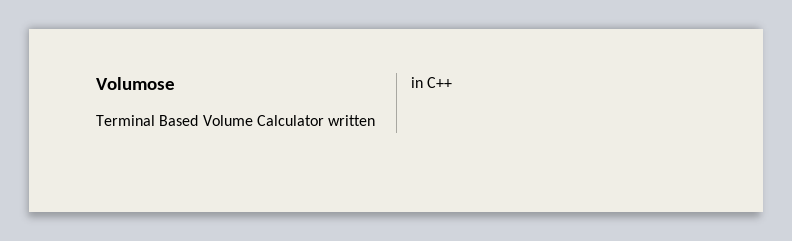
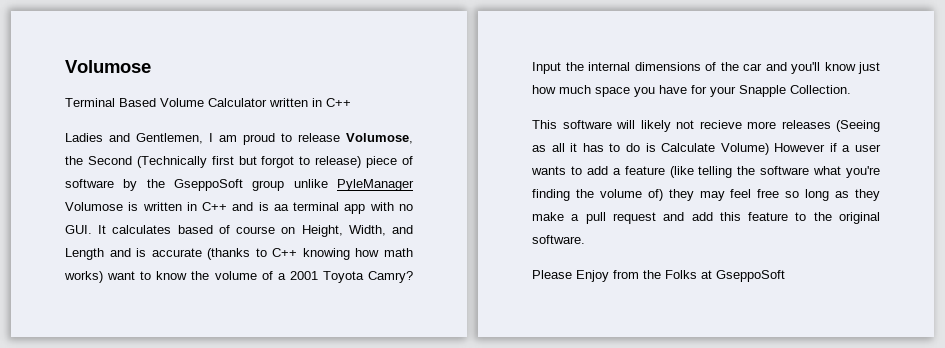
(453, 82) none -> [65,133,413,145] [65,156,413,168] [65,179,414,191] [65,202,413,214] [65,225,414,237] [65,248,413,260] [64,271,413,283] [532,62,880,74] [532,85,851,97] [532,120,880,132] [532,143,881,155] [531,166,880,178] [532,189,880,201] [532,212,880,224] [532,235,585,244] [532,270,785,282] // Ladies and Gentlemen, I am proud to release Volumose, the Second (Technically first but forgot to release) piece of software by the GseppoSoft group unlike PyleManager Volumose is written in C++ and is aa terminal app with no GUI. It calculates based of course on Height, Width, and Length and is accurate (thanks to C++ knowing how math works) want to know the volume of a 2001 Toyota Camry? Input the internal dimensions of the car and you'll know just how much space you have for your Snapple Collection. // This software will likely not recieve more releases (Seeing as all it has to do is Calculate Volume) However if a user wants to add a feature (like telling the software what you're finding the volume of) they may feel free so long as they make a pull request and add this feature to the original software. // Please Enjoy from the Folks at GseppoSoft

